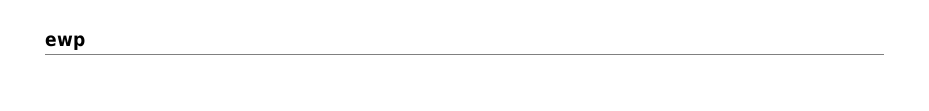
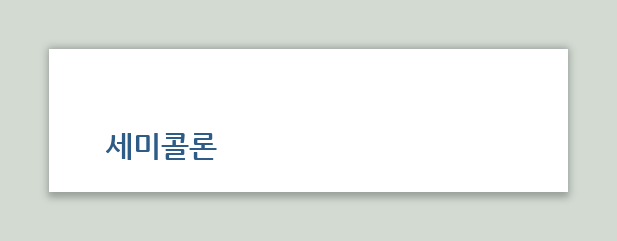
[45,35,85,50] ewp -> [105,133,217,160] 세미콜론

